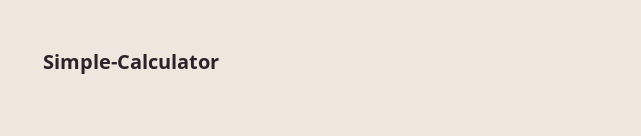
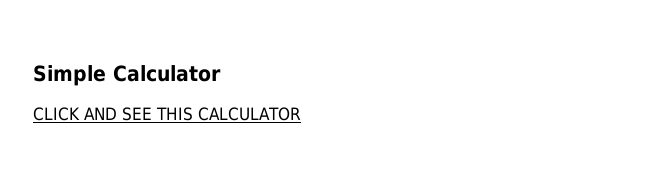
[43,54,219,74] Simple-Calculator -> [33,65,221,86] [33,107,301,121] Simple Calculator // CLICK AND SEE THIS CALCULATOR

